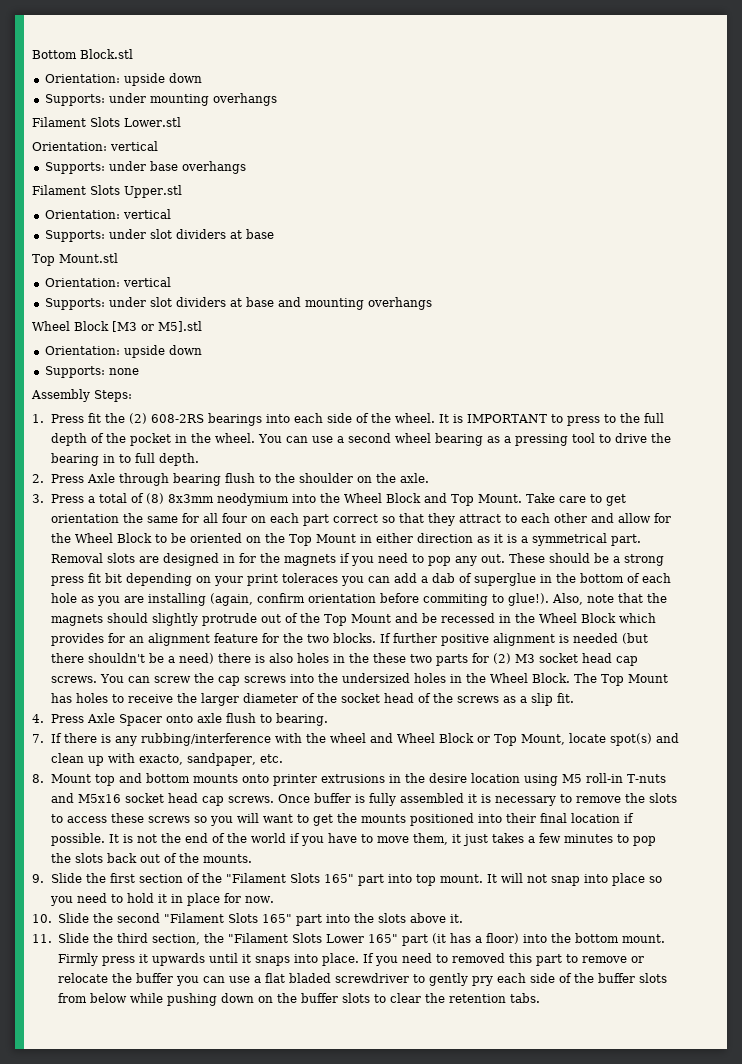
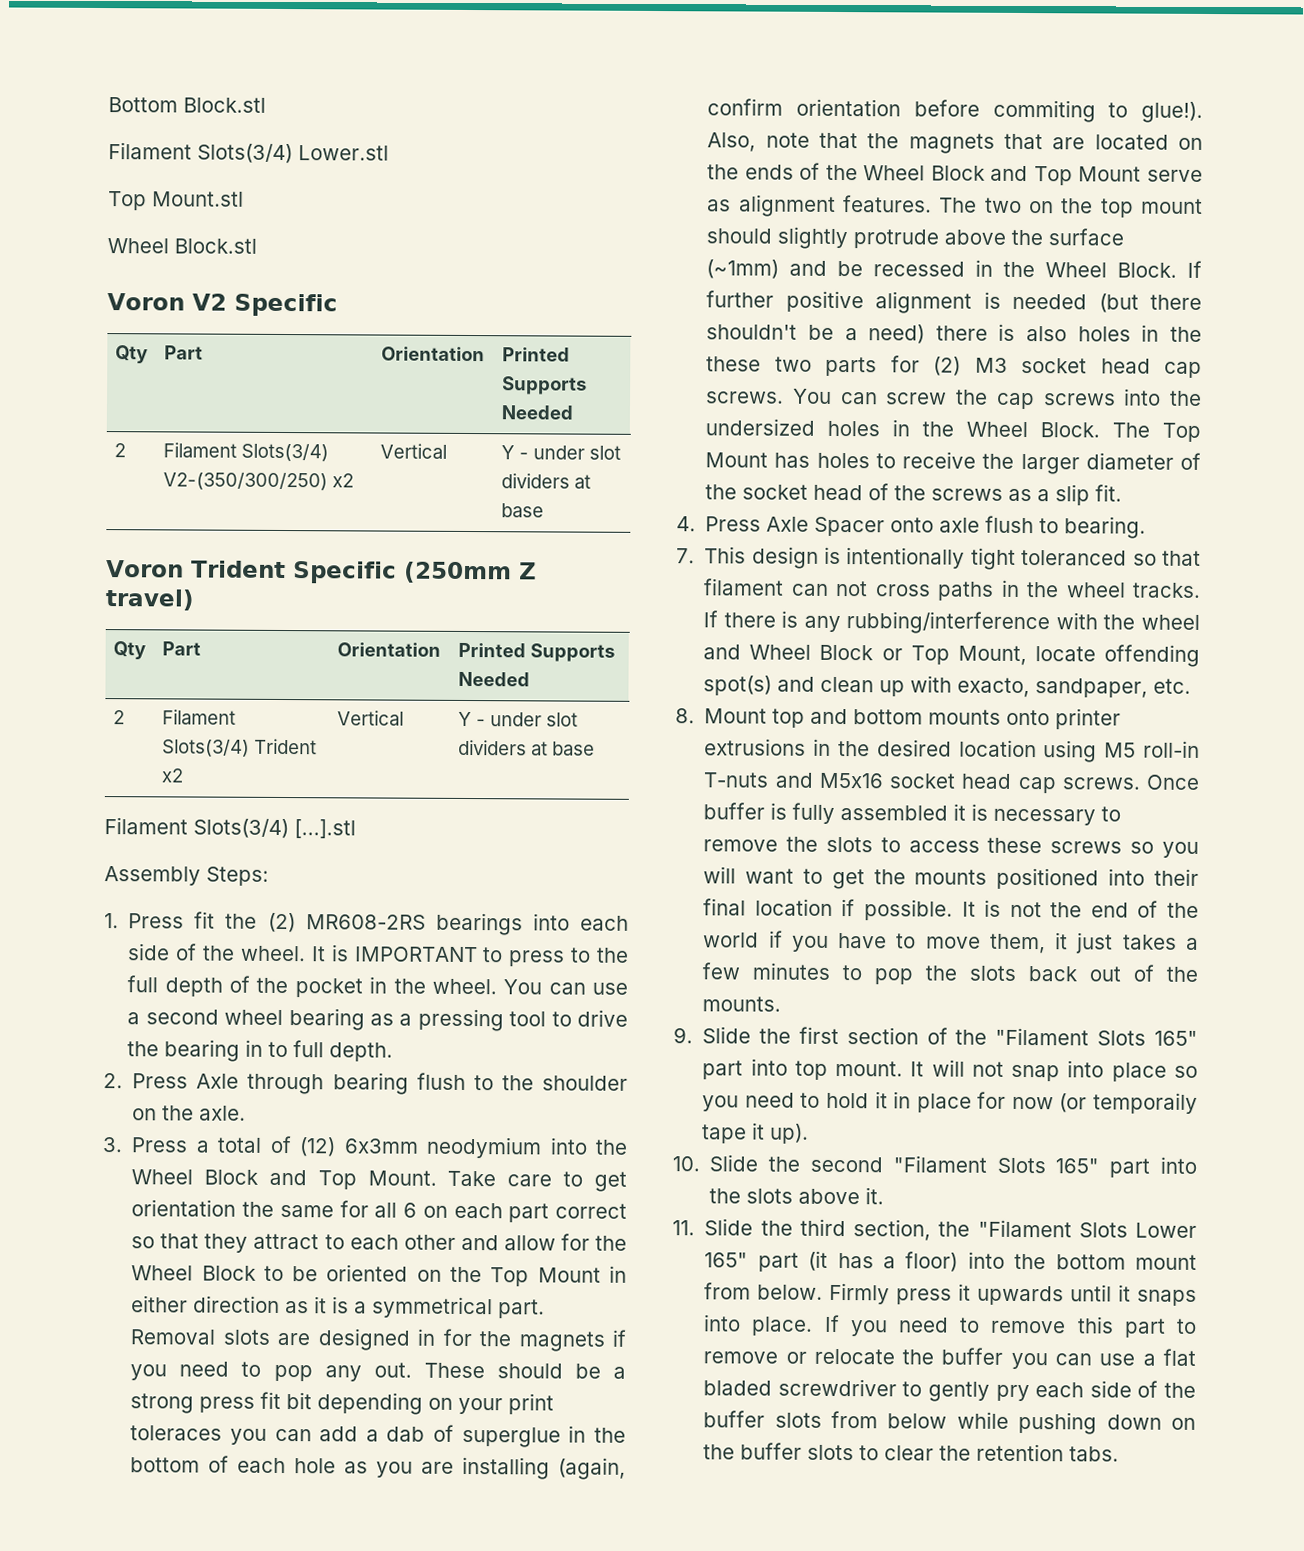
[44,73,202,86] [44,93,277,106] [32,117,120,127] // Orientation: upside down // Supports: under mounting overhangs // Filament Slots -> [108,142,293,164] // Filament Slots(3/4)
[32,141,158,151] [44,161,246,174] [32,185,182,198] [44,209,171,219] [44,229,274,242] [32,253,118,266] [44,277,171,287] [44,297,432,310] [32,321,202,332] [44,345,202,358] [44,366,139,378] Orientation: vertical // Supports: under base overhangs // Filament Slots Upper.stl // Orientation: vertical // Supports: under slot dividers at base // Top Mount.stl // Orientation: vertical // Supports: under slot dividers at base and mounting overhangs // Wheel Block [M3 or M5].stl // Orientation: upside down // Supports: none -> [108,191,244,211] [107,238,257,254] [107,293,338,317] [115,345,149,364] [164,345,204,360] [381,346,486,362] [502,347,571,362] [502,376,588,395] [501,405,575,420] [114,443,127,458] [163,442,330,462] [163,471,355,491] [380,443,448,459] [501,445,622,460] [501,473,592,489] [501,503,545,518] [106,560,537,584] [105,589,194,611] [113,641,147,660] [162,641,202,656] [337,642,442,657] [458,642,616,662] [458,671,531,687] [113,710,126,725] [162,709,237,725] [162,738,318,757] [161,768,185,783] [337,710,405,726] [458,711,579,727] [458,739,596,756] [104,817,356,839] Top Mount.stl // Wheel Block.stl // Voron V2 Specific // Qty | Part | Orientation | Printed Supports Needed // 2 | Filament Slots(3/4) V2-(350/300/250) x2 | Vertical | Y - under slot dividers at base // Voron Trident Specific (250mm Z travel) // Qty | Part | Orientation | Printed Supports Needed // 2 | Filament Slots(3/4) Trident x2 | Vertical | Y - under slot dividers at base // Filament Slots(3/4) [...].stl
[150,414,204,423] 608-2RS -> [305,914,426,930] MR608-2RS
[145,493,214,504] (8) 8x3mm -> [299,1137,419,1157] (12) 6x3mm
[221,513,247,523] four -> [403,1202,417,1218] 6
[106,613,391,626] should slightly protrude out of the Top Mount -> [1003,133,1203,150] [707,162,1203,186] [707,194,1203,218] [706,226,1125,250] [706,259,780,279] that are located on the ends of the Wheel Block and Top Mount serve as alignment features. The two on the top mount should slightly protrude above the surface (~1mm)
[580,613,656,623] [50,633,376,646] Block which provides for an alignment feature for the two blocks. -> [1117,262,1178,278] Block.
(44, 738) none -> [704,546,1201,570] [703,578,1201,601] This design is intentionally tight toleranced so that filament can not cross paths in the wheel tracks.
(606, 738) none -> [1104,644,1200,667] offending
[428,773,467,783] desire -> [876,739,952,757] desired
[244,896,274,903] now. -> [1011,1092,1198,1114] [702,1122,810,1144] now (or temporaily tape it up).
[621,934,665,943] mount. -> [1135,1254,1197,1270] [704,1282,824,1300] mount from below.
[451,953,505,963] removed -> [990,1320,1067,1334] remove

